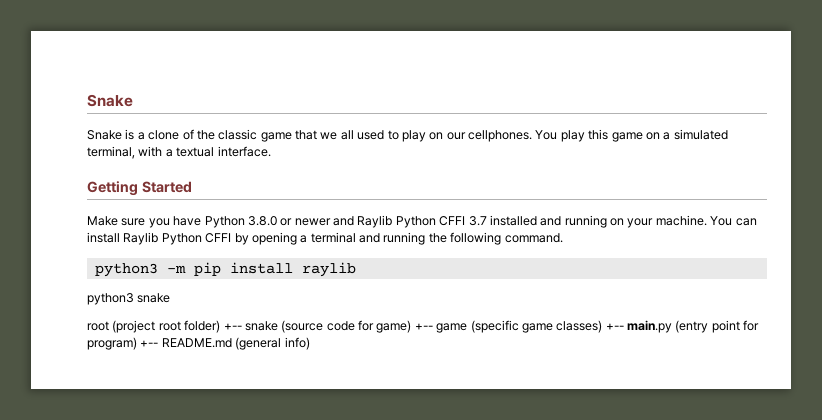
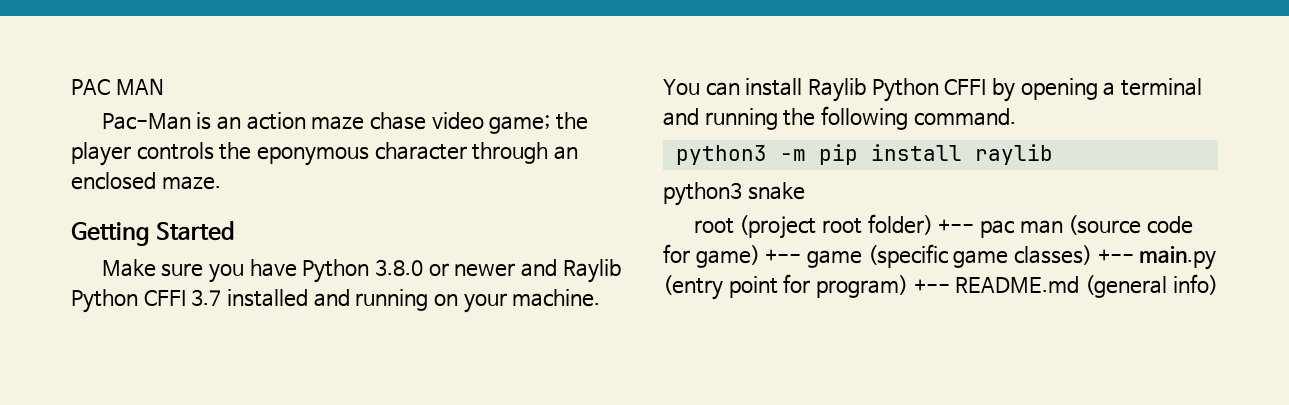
[87,94,133,107] [87,129,728,142] [87,146,271,159] Snake // Snake is a clone of the classic game that we all used to play on our cellphones. You play this game on a simulated terminal, with a textual interface. -> [71,78,164,95] [101,112,588,134] [71,142,578,166] [71,172,221,190] PAC MAN // Pac-Man is an action maze chase video game; the player controls the eponymous character through an enclosed maze.
[244,321,278,331] snake -> [979,220,1063,238] pac man

